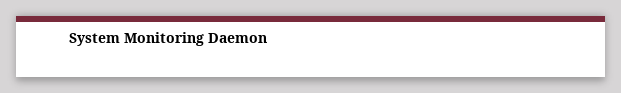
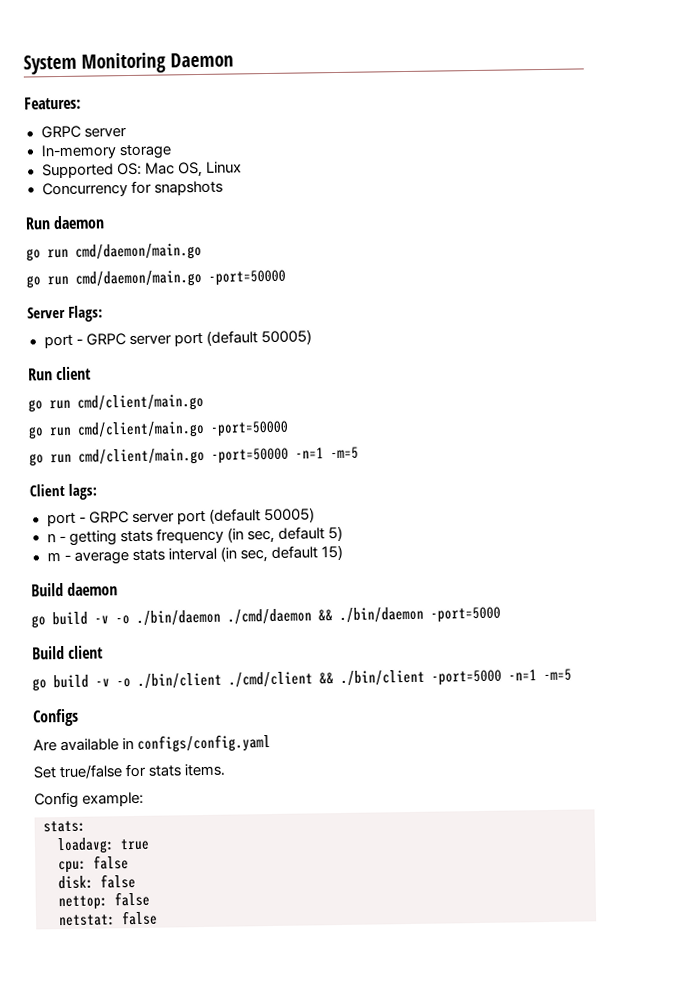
(267, 38) none -> [24,96,81,110] [40,125,127,139] [40,144,172,160] [41,161,242,179] [41,180,223,198] [25,215,106,230] [26,242,202,262] [26,269,286,289] [27,305,104,322] [43,329,312,349] [28,366,92,381] [28,393,204,413] [28,420,289,440] [29,446,359,467] [29,483,98,500] [46,507,315,527] [46,525,343,546] [46,544,343,565] [31,582,119,597] [31,606,501,629] [32,645,104,660] [32,668,572,692] [33,708,79,727] [33,734,272,753] [33,763,226,780] [34,791,145,809] [43,820,86,833] [57,837,150,855] [58,855,129,874] [58,873,136,890] [58,891,150,911] [58,910,158,927] // Features: // GRPC server // In-memory storage // Supported OS: Mac OS, Linux // Concurrency for snapshots // Run daemon // go run cmd/daemon/main.go // go run cmd/daemon/main.go -port=50000 // Server Flags: // port - GRPC server port (default 50005) // Run client // go run cmd/client/main.go // go run cmd/client/main.go -port=50000 // go run cmd/client/main.go -port=50000 -n=1 -m=5 // Client lags: // port - GRPC server port (default 50005) // n - getting stats frequency (in sec, default 5) // m - average stats interval (in sec, default 15) // Build daemon // go build -v -o ./bin/daemon ./cmd/daemon && ./bin/daemon -port=5000 // Build client // go build -v -o ./bin/client ./cmd/client && ./bin/client -port=5000 -n=1 -m=5 // Configs // Are available in configs/config.yaml // Set true/false for stats items. // Config example: // stats: // loadavg: true // cpu: false // disk: false // nettop: false // netstat: false

